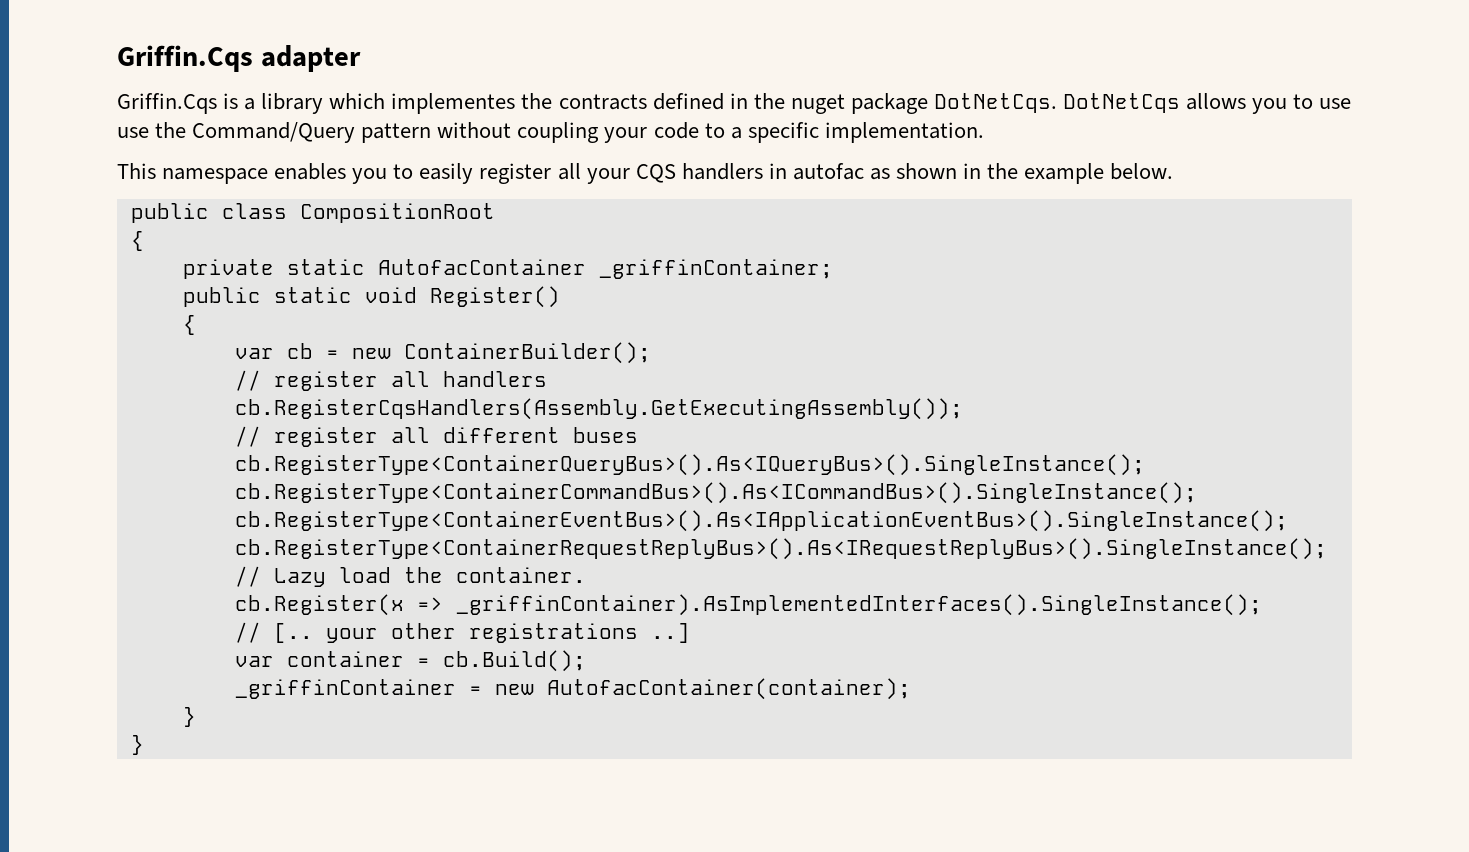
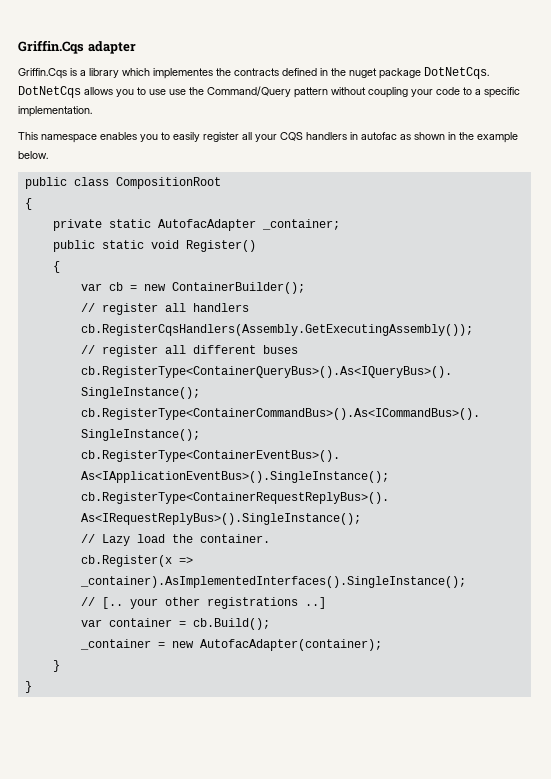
[377,259,833,279] AutofacContainer _griffinContainer; -> [157,219,340,231] AutofacAdapter _container;
[455,594,1262,616] _griffinContainer).AsImplementedInterfaces().SingleInstance(); -> [79,576,466,588] _container).AsImplementedInterfaces().SingleInstance();
[234,678,911,700] _griffinContainer = new AutofacContainer(container); -> [79,639,382,651] _container = new AutofacAdapter(container);

